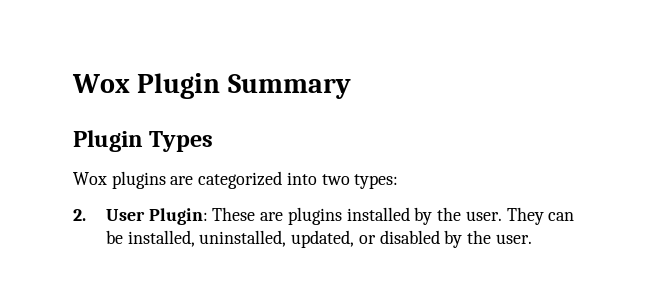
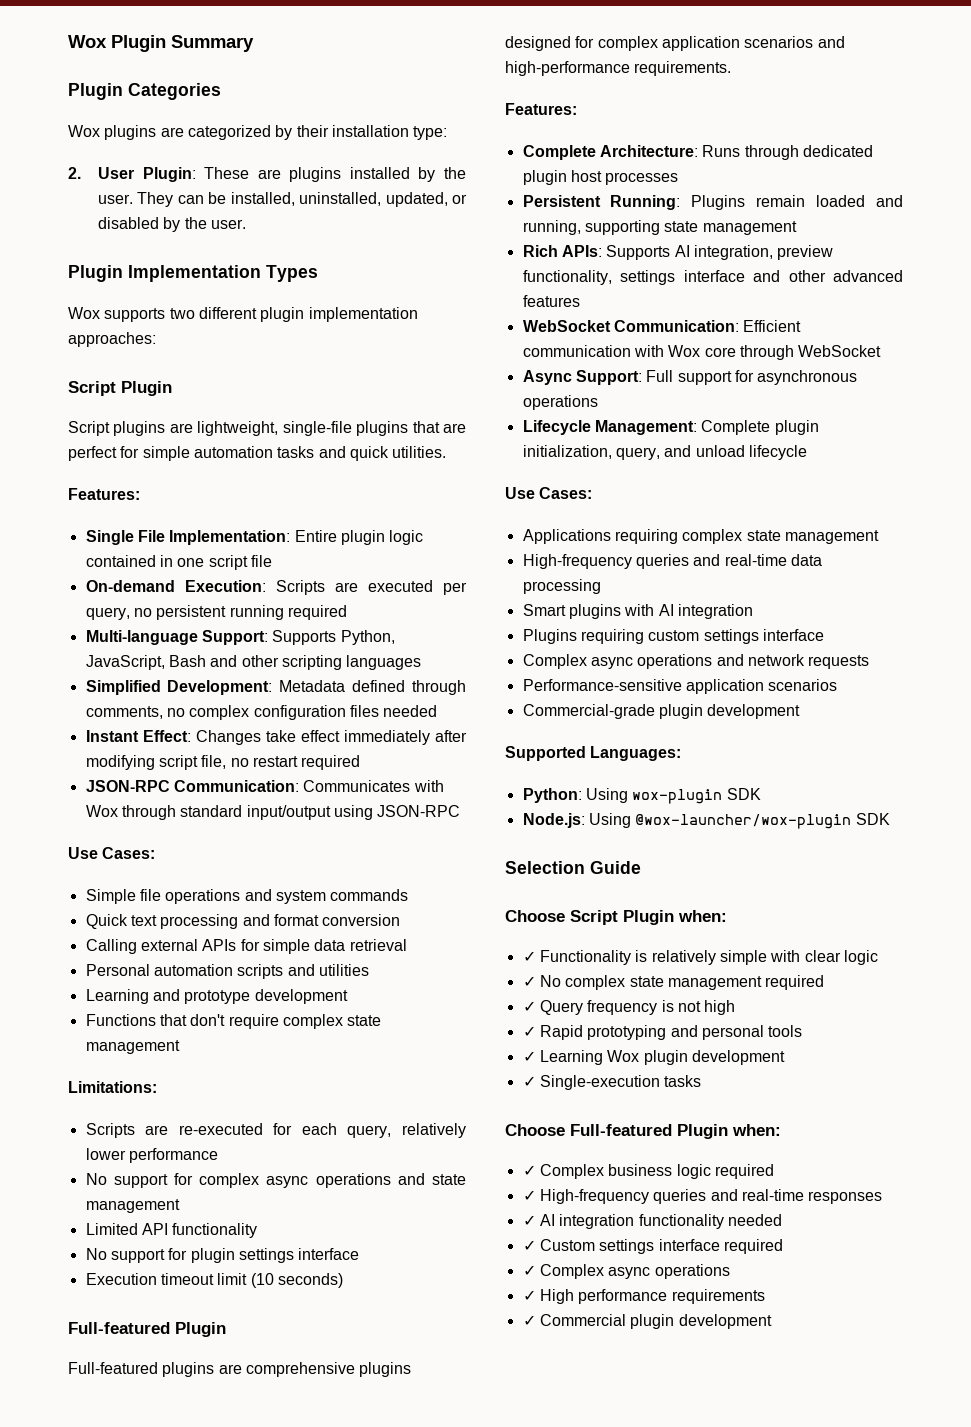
[149,131,214,152] Types -> [128,83,221,100] Categories
[286,172,399,189] into two types: -> [275,125,448,140] by their installation type:
(532, 239) none -> [68,265,318,282] [68,307,418,322] [68,332,156,347] [68,381,172,396] [68,421,466,436] [68,446,447,461] [68,488,140,500] [85,530,424,545] [85,555,272,570] [85,580,467,595] [85,605,347,620] [85,630,395,645] [85,655,422,670] [85,680,466,695] [85,705,438,720] [85,730,467,745] [85,755,361,770] [85,780,444,792] [85,805,461,820] [68,847,156,859] [85,889,409,904] [85,914,401,929] [85,939,407,954] [85,964,369,979] [85,989,348,1004] [85,1014,382,1029] [85,1040,180,1054] [68,1081,157,1093] [85,1123,466,1138] [85,1148,218,1163] [85,1173,466,1188] [85,1199,180,1213] [85,1223,258,1238] [85,1248,360,1263] [85,1273,343,1288] [68,1322,226,1337] [68,1362,412,1377] [505,36,845,51] [505,61,732,76] [505,103,577,115] [522,145,873,160] [522,170,679,185] [522,195,903,210] [522,220,797,235] [522,245,834,260] [522,270,903,285] [522,295,580,307] [522,320,802,332] [522,345,882,360] [522,370,858,385] [522,395,598,410] [522,420,819,435] [522,445,807,460] [505,487,593,499] [522,529,879,544] [522,554,822,569] [522,579,601,594] [522,604,753,619] [522,629,824,644] [522,654,870,669] [522,679,838,694] [522,704,801,719] [505,746,682,761] [522,788,761,804] [522,813,890,829] [505,861,641,874] [505,910,727,925] [522,950,878,965] [522,975,825,990] [522,1000,736,1015] [522,1025,803,1040] [522,1050,785,1065] [522,1075,702,1090] [505,1124,781,1139] [522,1164,774,1179] [522,1189,883,1204] [522,1214,782,1229] [522,1239,783,1254] [522,1264,730,1279] [522,1289,765,1304] [522,1314,772,1329] // Plugin Implementation Types // Wox supports two different plugin implementation approaches: // Script Plugin // Script plugins are lightweight, single-file plugins that are perfect for simple automation tasks and quick utilities. // Features: // Single File Implementation: Entire plugin logic contained in one script file // On-demand Execution: Scripts are executed per query, no persistent running required // Multi-language Support: Supports Python, JavaScript, Bash and other scripting languages // Simplified Development: Metadata defined through comments, no complex configuration files needed // Instant Effect: Changes take effect immediately after modifying script file, no restart required // JSON-RPC Communication: Communicates with Wox through standard input/output using JSON-RPC // Use Cases: // Simple file operations and system commands // Quick text processing and format conversion // Calling external APIs for simple data retrieval // Personal automation scripts and utilities // Learning and prototype development // Functions that don't require complex state management // Limitations: // Scripts are re-executed for each query, relatively lower performance // No support for complex async operations and state management // Limited API functionality // No support for plugin settings interface // Execution timeout limit (10 seconds) // Full-featured Plugin // Full-featured plugins are comprehensive plugins designed for complex application scenarios and high-performance requirements. // Features: // Complete Architecture: Runs through dedicated plugin host processes // Persistent Running: Plugins remain loaded and running, supporting state management // Rich APIs: Supports AI integration, preview functionality, settings interface and other advanced features // WebSocket Communication: Efficient communication with Wox core through WebSocket // Async Support: Full support for asynchronous operations // Lifecycle Management: Complete plugin initialization, query, and unload lifecycle // Use Cases: // Applications requiring complex state management // High-frequency queries and real-time data processing // Smart plugins with AI integration // Plugins requiring custom settings interface // Complex async operations and network requests // Performance-sensitive application scenarios // Commercial-grade plugin development // Supported Languages: // Python: Using wox-plugin SDK // Node.js: Using @wox-launcher/wox-plugin SDK // Selection Guide // Choose Script Plugin when: // ✓ Functionality is relatively simple with clear logic // ✓ No complex state management required // ✓ Query frequency is not high // ✓ Rapid prototyping and personal tools // ✓ Learning Wox plugin development // ✓ Single-execution tasks // Choose Full-featured Plugin when: // ✓ Complex business logic required // ✓ High-frequency queries and real-time responses // ✓ AI integration functionality needed // ✓ Custom settings interface required // ✓ Complex async operations // ✓ High performance requirements // ✓ Commercial plugin development

